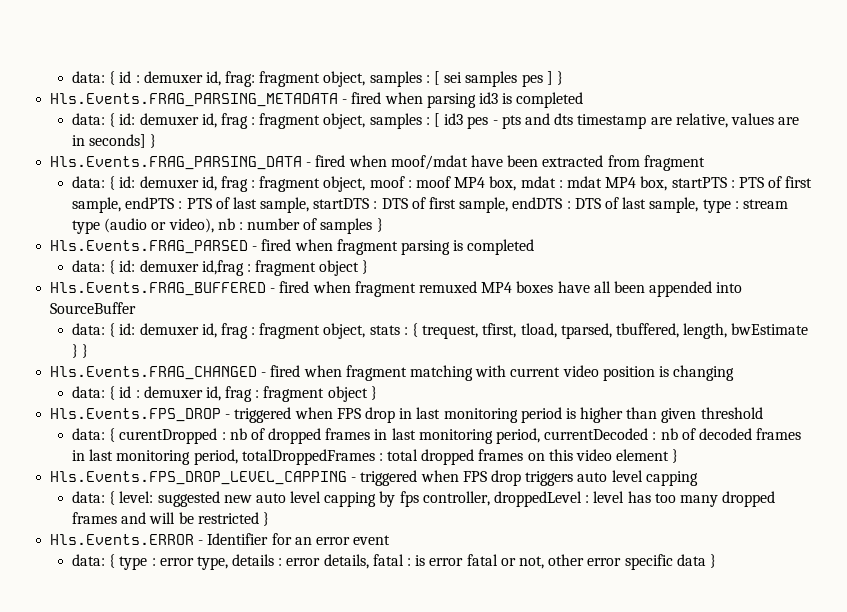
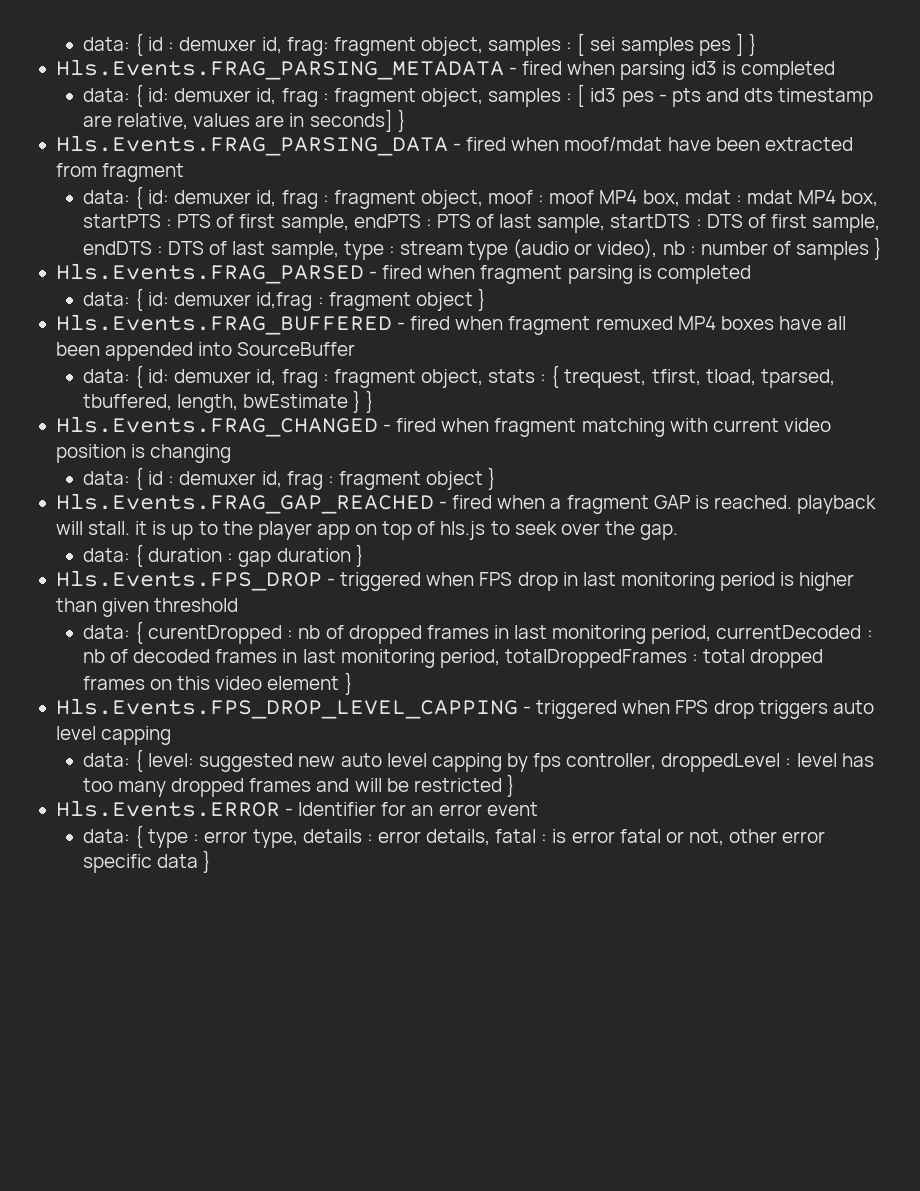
(377, 393) none -> [55,493,877,514] [55,521,679,540] [82,544,364,567] // Hls.Events.FRAG_GAP_REACHED - fired when a fragment GAP is reached. playback will stall. it is up to the player app on top of hls.js to seek over the gap. // data: { duration : gap duration }

